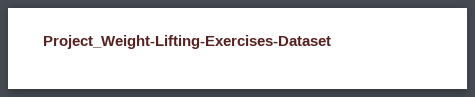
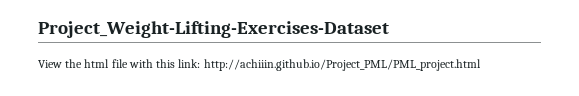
(331, 42) none -> [38,59,481,71] // View the html file with this link: http://achiiin.github.io/Project_PML/PML_project.html

